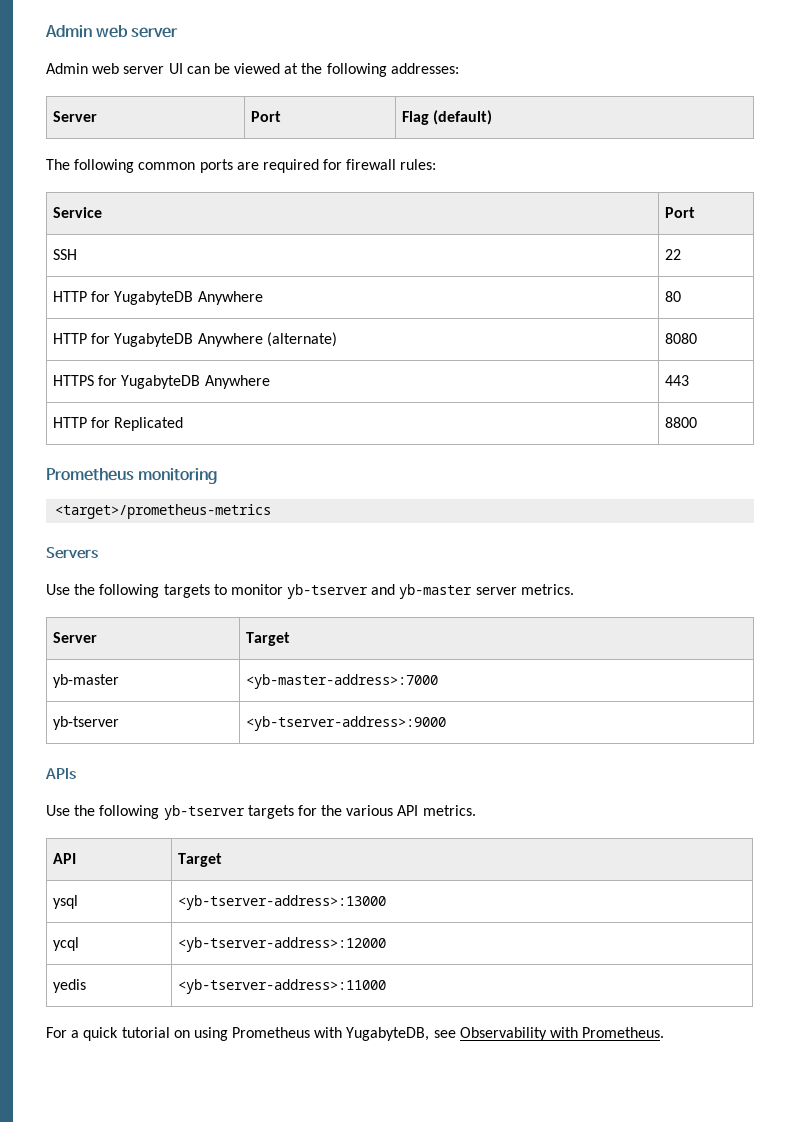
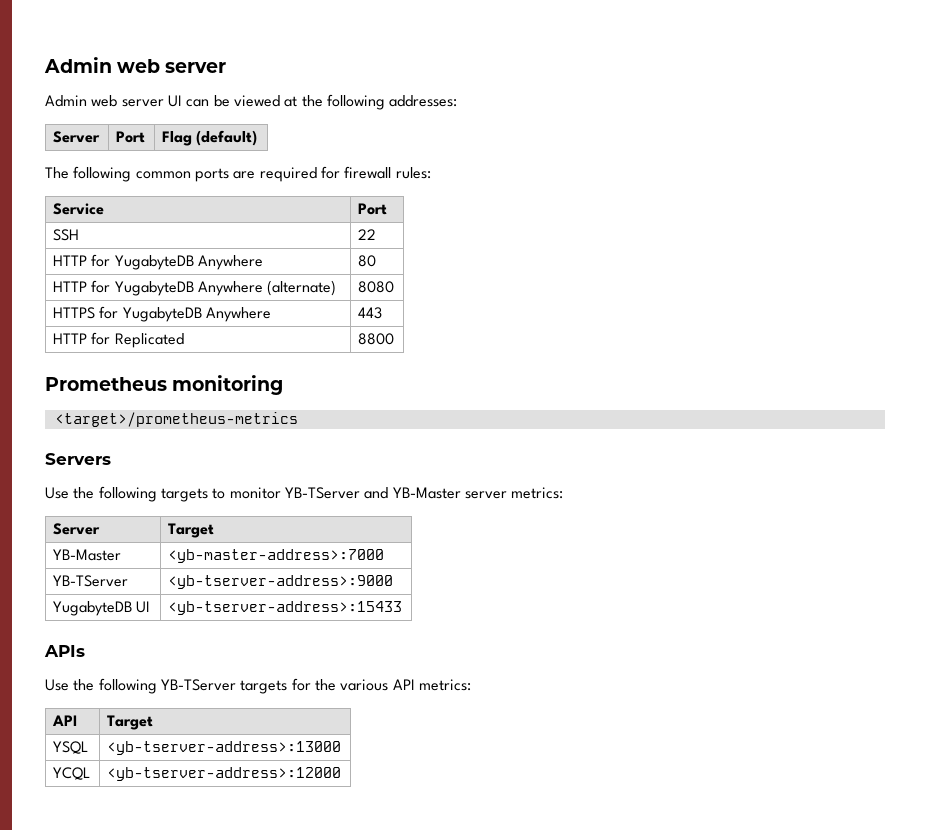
[287,584,574,599] yb-tserver and yb-master server metrics. -> [284,487,564,499] YB-TServer and YB-Master server metrics:
[53,674,120,688] yb-master -> [53,549,122,561] YB-Master
[53,716,120,730] yb-tserver -> [53,575,129,587] YB-TServer
(447, 723) none -> [53,601,151,616] [168,601,403,615] // YugabyteDB UI | <yb-tserver-address>:15433
[163,805,245,820] yb-tserver -> [160,679,236,691] YB-TServer
[422,805,476,816] metrics. -> [418,679,471,691] metrics:
[53,895,79,909] ysql -> [53,741,89,754] YSQL
[53,937,80,951] ycql -> [53,767,91,780] YCQL
[53,979,87,993] [178,979,387,994] [46,1027,665,1041] // yedis | <yb-tserver-address>:11000 // For a quick tutorial on using Prometheus with YugabyteDB, see Observability with Prometheus. -> (342, 774) none

